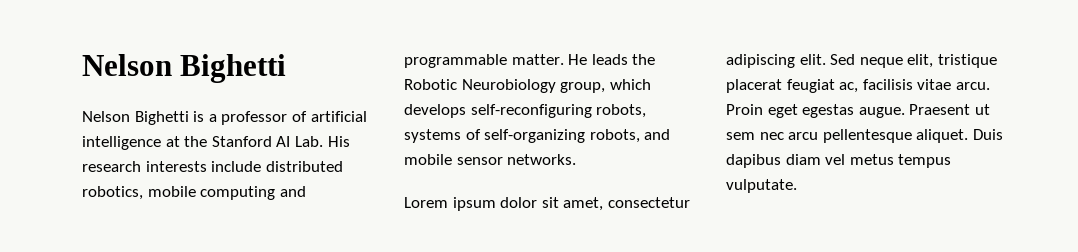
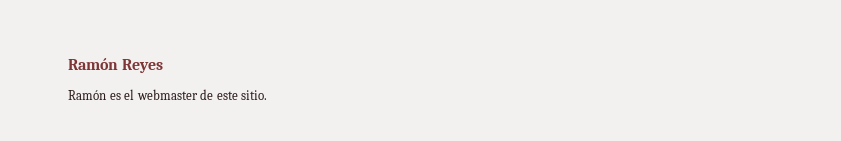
[82,54,287,83] [82,111,367,125] [82,136,350,150] [82,161,343,172] [82,186,306,200] [404,54,656,68] [404,79,651,93] [404,104,647,118] [404,129,671,143] [404,154,577,165] [404,197,690,211] [726,54,997,68] [726,79,990,93] [726,104,990,118] [726,129,1003,143] [726,154,952,168] [726,179,797,193] Nelson Bighetti // Nelson Bighetti is a professor of artificial intelligence at the Stanford AI Lab. His research interests include distributed robotics, mobile computing and programmable matter. He leads the Robotic Neurobiology group, which develops self-reconfiguring robots, systems of self-organizing robots, and mobile sensor networks. // Lorem ipsum dolor sit amet, consectetur adipiscing elit. Sed neque elit, tristique placerat feugiat ac, facilisis vitae arcu. Proin eget egestas augue. Praesent ut sem nec arcu pellentesque aliquet. Duis dapibus diam vel metus tempus vulputate. -> [68,58,164,73] [68,89,268,100] Ramón Reyes // Ramón es el webmaster de este sitio.

